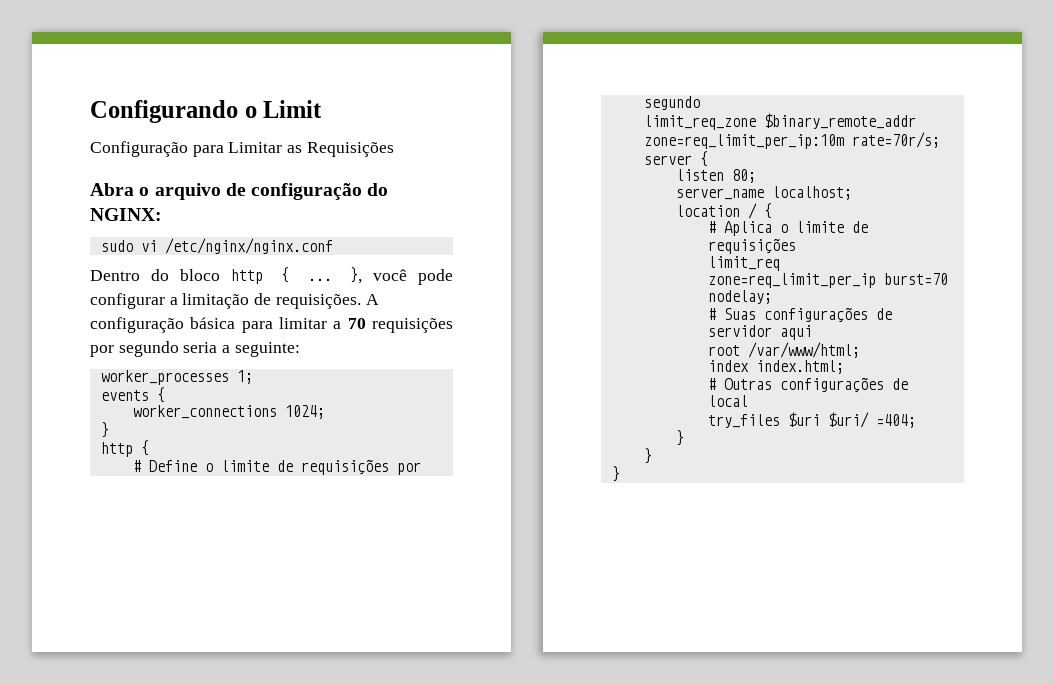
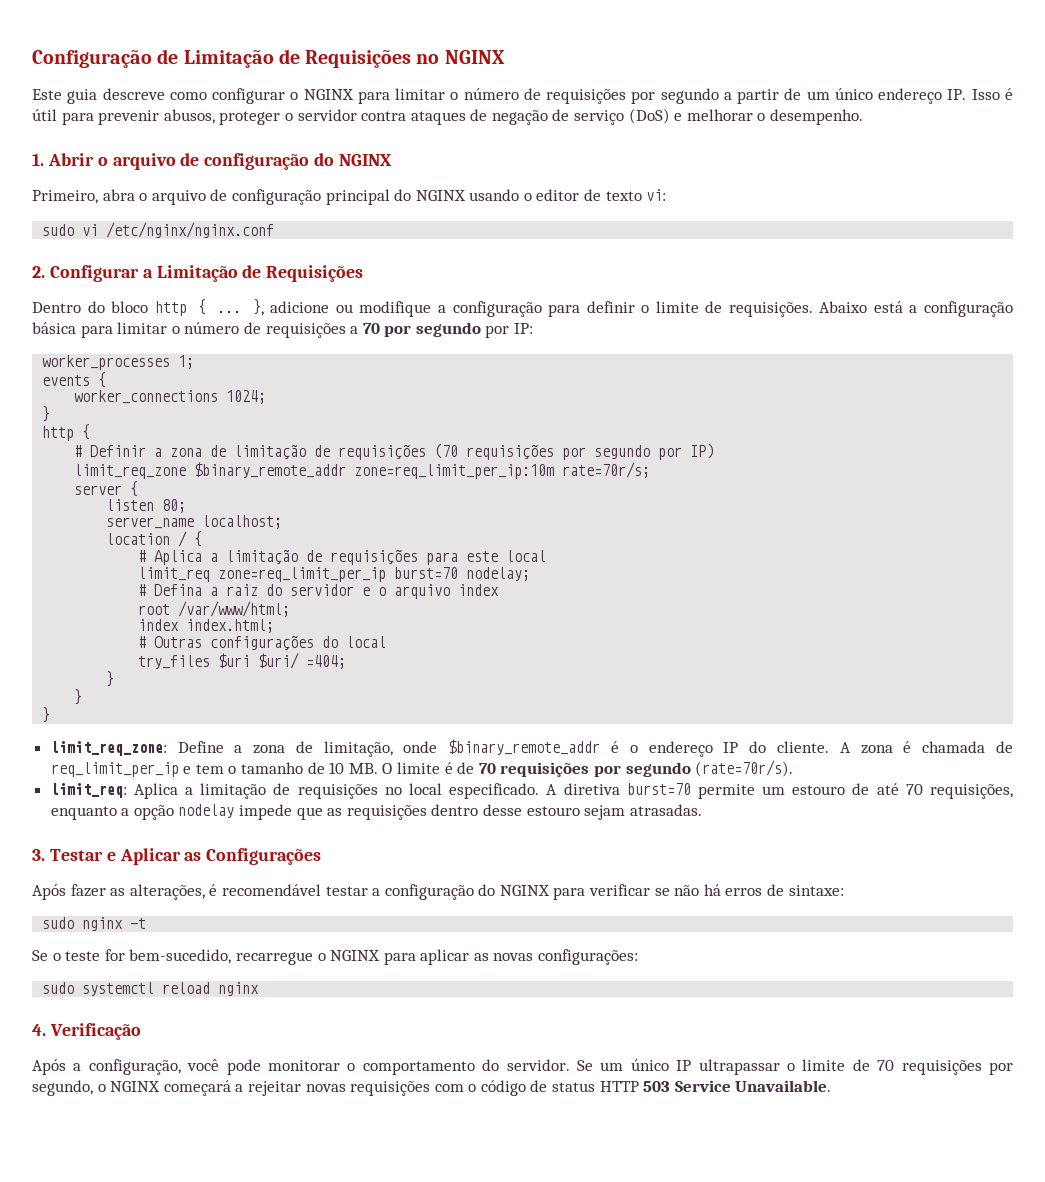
[90,100,323,123] [90,141,394,157] [90,183,134,196] Configurando o Limit // Configuração para Limitar as Requisições // Abra -> [32,49,505,68] [32,88,1013,104] [32,108,864,125] [32,153,94,166] Configuração de Limitação de Requisições no NGINX // Este guia descreve como configurar o NGINX para limitar o número de requisições por segundo a partir de um único endereço IP. Isso é útil para prevenir abusos, proteger o servidor contra ataques de negação de serviço (DoS) e melhorar o desempenho. // 1. Abrir
[90,208,162,221] [100,238,333,254] NGINX: // sudo vi /etc/nginx/nginx.conf -> [339,154,393,166] [32,189,667,205] [42,222,275,238] [32,265,364,282] NGINX // Primeiro, abra o arquivo de configuração principal do NGINX usando o editor de texto vi: // sudo vi /etc/nginx/nginx.conf // 2. Configurar a Limitação de Requisições
[373,269,454,285] [90,293,379,309] [90,317,327,333] você pode configurar a limitação de requisições. A configuração básica para limitar -> [270,301,1013,317] [32,322,346,338] adicione ou modifique a configuração para definir o limite de requisições. Abaixo está a configuração básica para limitar o número de requisições
[372,318,453,333] [90,341,300,357] requisições por segundo seria a seguinte: -> [384,322,534,338] por segundo por IP:
[148,459,421,475] [643,96,700,110] Define o limite de requisições por segundo -> [90,443,715,460] Definir a zona de limitação de requisições (70 requisições por segundo por IP)
[779,221,868,233] [707,238,796,254] o limite de requisições -> [210,549,547,565] a limitação de requisições para este local
[723,307,892,323] [707,325,812,340] Suas configurações de servidor aqui -> [154,584,500,599] Defina a raiz do servidor e o arquivo index
[891,378,908,390] de -> [322,636,339,648] do
(620, 474) none -> [50,739,1014,757] [50,760,794,777] [50,783,1013,799] [50,804,702,820] [32,848,322,865] [32,884,844,900] [42,917,147,931] [32,949,639,965] [42,982,260,996] [32,1023,141,1040] [32,1059,1013,1075] [32,1080,832,1096] // limit_req_zone: Define a zona de limitação, onde $binary_remote_addr é o endereço IP do cliente. A zona é chamada de req_limit_per_ip e tem o tamanho de 10 MB. O limite é de 70 requisições por segundo (rate=70r/s). // limit_req: Aplica a limitação de requisições no local especificado. A diretiva burst=70 permite um estouro de até 70 requisições, enquanto a opção nodelay impede que as requisições dentro desse estouro sejam atrasadas. // 3. Testar e Aplicar as Configurações // Após fazer as alterações, é recomendável testar a configuração do NGINX para verificar se não há erros de sintaxe: // sudo nginx -t // Se o teste for bem-sucedido, recarregue o NGINX para aplicar as novas configurações: // sudo systemctl reload nginx // 4. Verificação // Após a configuração, você pode monitorar o comportamento do servidor. Se um único IP ultrapassar o limite de 70 requisições por segundo, o NGINX começará a rejeitar novas requisições com o código de status HTTP 503 Service Unavailable.

